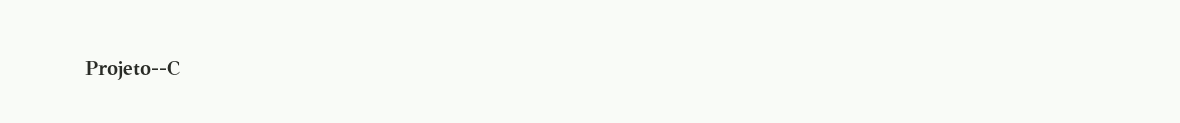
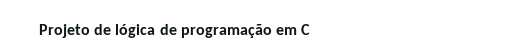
[85,60,180,80] Projeto--C -> [39,24,311,38] Projeto de lógica de programação em C

